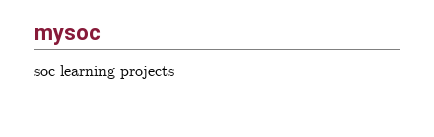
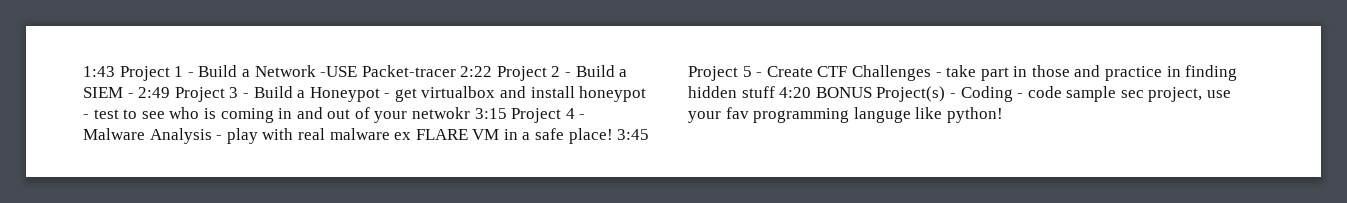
[34,28,101,45] [34,65,174,79] mysoc // soc learning projects -> [83,65,628,81] [83,86,647,102] [83,107,586,123] [83,128,650,144] [688,65,1238,81] [688,86,1232,102] [688,107,1003,123] 1:43 Project 1 - Build a Network -USE Packet-tracer 2:22 Project 2 - Build a SIEM - 2:49 Project 3 - Build a Honeypot - get virtualbox and install honeypot - test to see who is coming in and out of your netwokr 3:15 Project 4 - Malware Analysis - play with real malware ex FLARE VM in a safe place! 3:45 Project 5 - Create CTF Challenges - take part in those and practice in finding hidden stuff 4:20 BONUS Project(s) - Coding - code sample sec project, use your fav programming languge like python!

